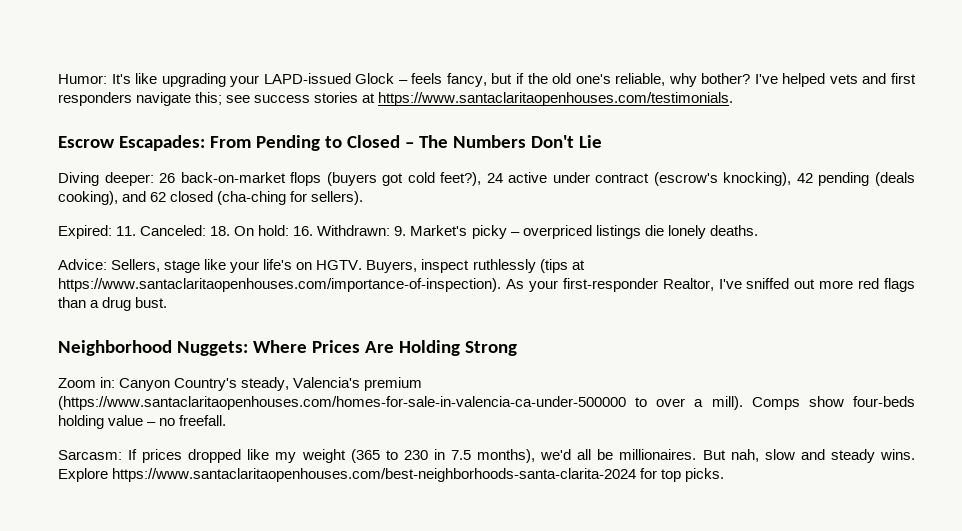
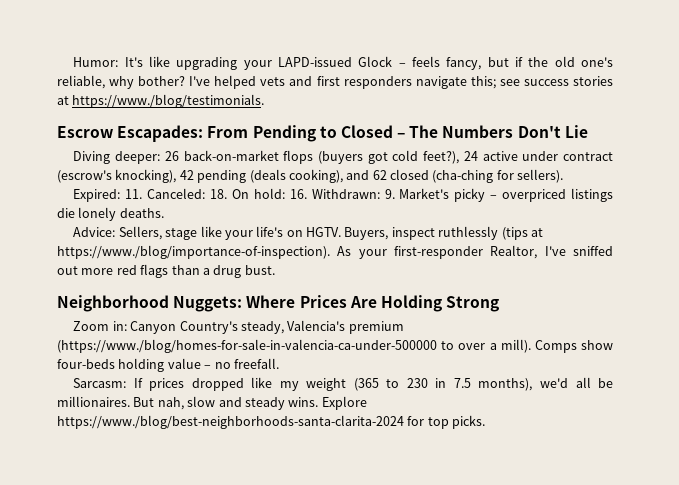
[378,92,734,106] https://www.santaclaritaopenhouses.com/testimonials. -> [72,94,265,108] https://www./blog/testimonials.
[58,278,501,292] https://www.santaclaritaopenhouses.com/importance-of-inspection). -> [57,245,330,259] https://www./blog/importance-of-inspection).
[58,396,626,410] (https://www.santaclaritaopenhouses.com/homes-for-sale-in-valencia-ca-under-500000 -> [57,339,437,353] (https://www./blog/homes-for-sale-in-valencia-ca-under-500000
[112,468,637,482] https://www.santaclaritaopenhouses.com/best-neighborhoods-santa-clarita-2024 -> [57,415,404,429] https://www./blog/best-neighborhoods-santa-clarita-2024

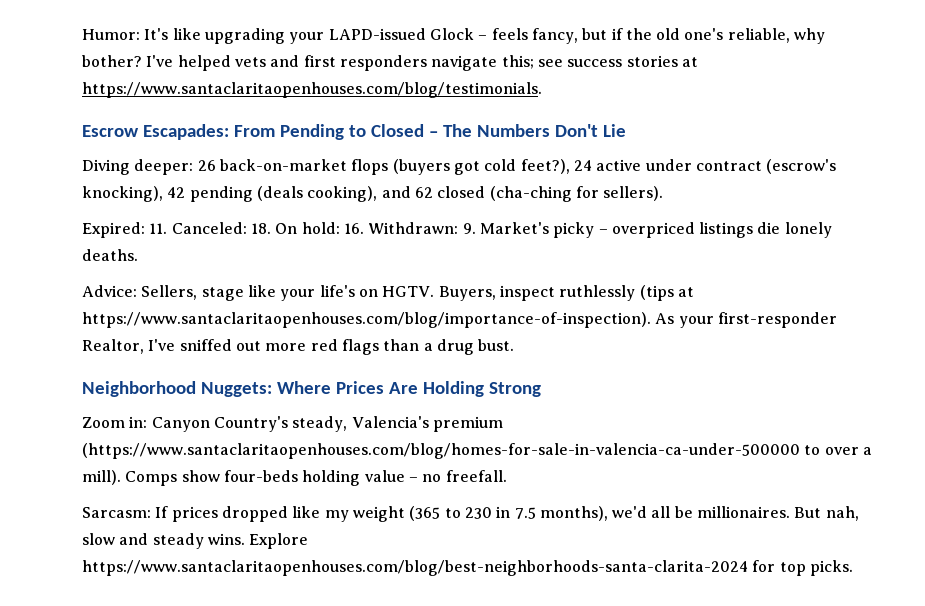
[72,94,265,108] https://www./blog/testimonials. -> [82,82,542,98] https://www.santaclaritaopenhouses.com/blog/testimonials.
[57,245,330,259] https://www./blog/importance-of-inspection). -> [82,312,651,328] https://www.santaclaritaopenhouses.com/blog/importance-of-inspection).
[57,339,437,353] (https://www./blog/homes-for-sale-in-valencia-ca-under-500000 -> [82,443,800,459] (https://www.santaclaritaopenhouses.com/blog/homes-for-sale-in-valencia-ca-under-500000
[57,415,404,429] https://www./blog/best-neighborhoods-santa-clarita-2024 -> [82,560,748,576] https://www.santaclaritaopenhouses.com/blog/best-neighborhoods-santa-clarita-2024

